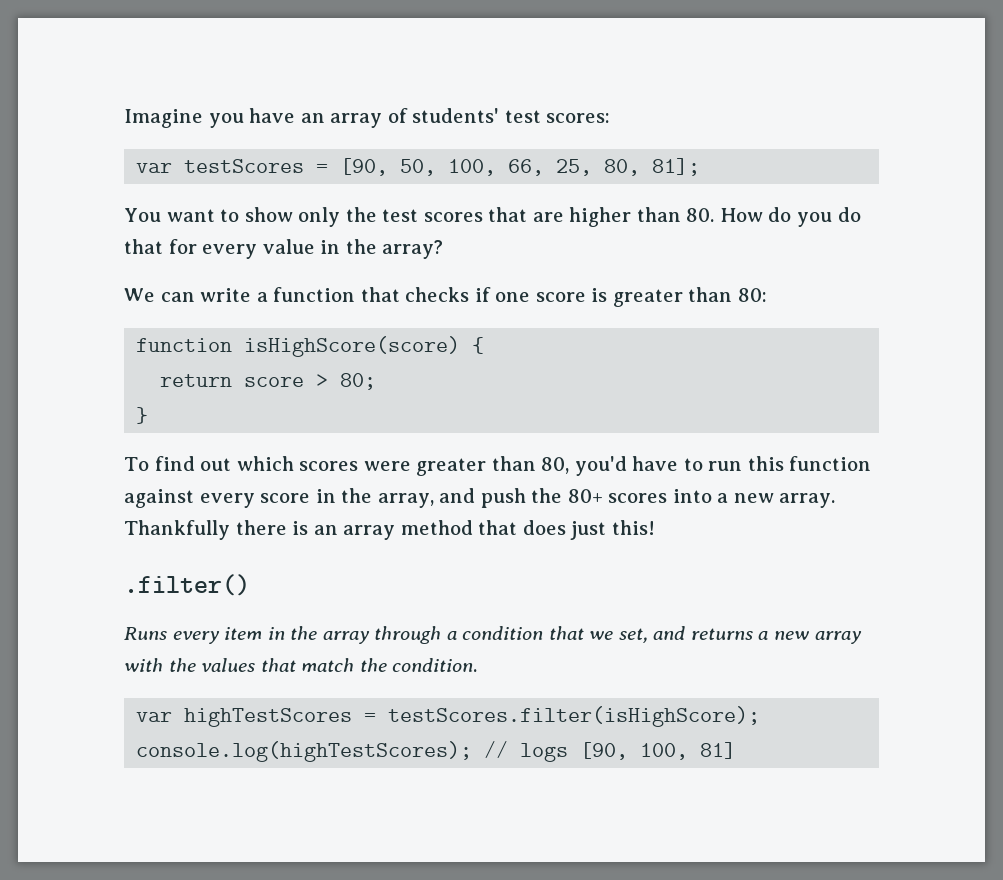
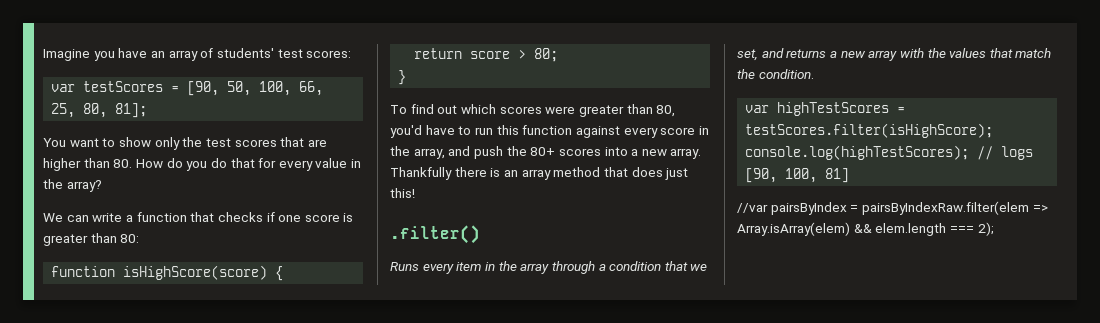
(737, 750) none -> [737,201,1048,215] [737,222,994,236] // //var pairsByIndex = pairsByIndexRaw.filter(elem => Array.isArray(elem) && elem.length === 2);

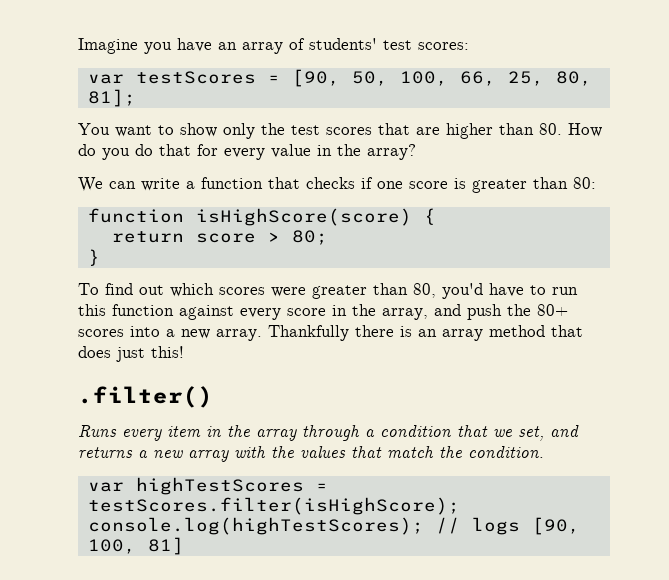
[737,201,1048,215] [737,222,994,236] // //var pairsByIndex = pairsByIndexRaw.filter(elem => Array.isArray(elem) && elem.length === 2); -> (184, 546) none

